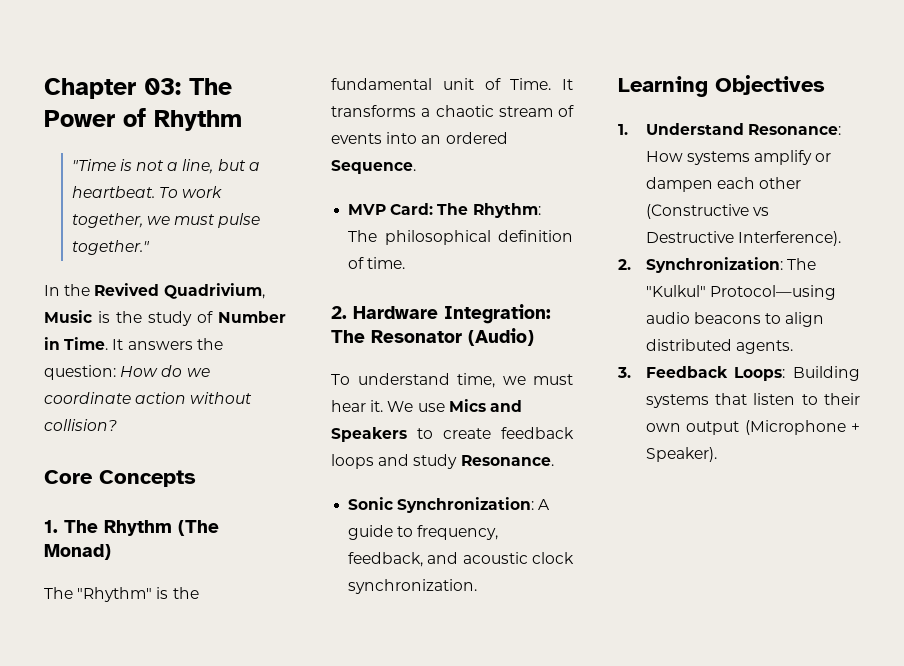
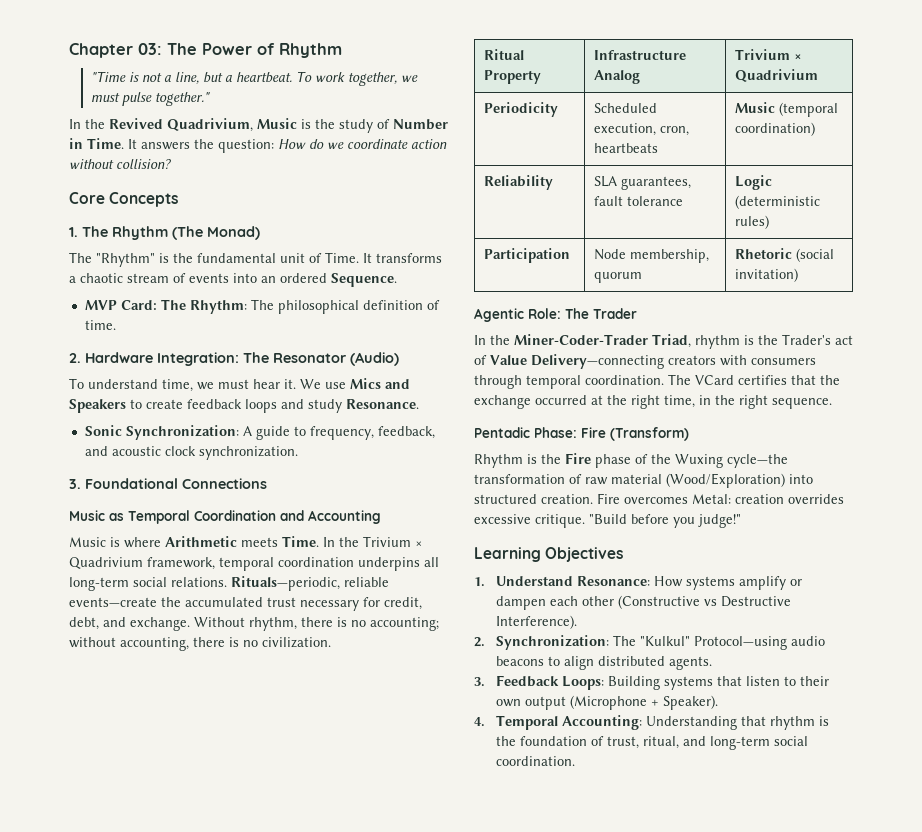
(478, 586) none -> [69,478,267,489] [69,510,381,524] [69,536,423,548] [69,557,439,571] [69,576,389,591] [69,597,422,611] [69,617,439,631] [69,637,331,651] [484,49,525,60] [484,70,542,84] [594,50,687,60] [594,70,641,84] [735,49,803,60] [735,69,819,82] [484,102,559,117] [594,103,658,113] [594,123,690,136] [594,143,659,153] [735,102,839,117] [735,122,816,136] [484,175,554,190] [594,176,692,190] [594,196,684,206] [735,175,773,190] [735,195,821,209] [735,215,770,229] [484,248,571,263] [594,249,710,263] [594,272,643,283] [735,248,835,262] [735,268,799,282] [474,308,637,322] [474,334,853,349] [474,354,816,369] [474,374,840,389] [474,395,832,409] [474,427,689,441] [474,453,788,468] [474,473,813,488] [474,493,844,504] [474,514,741,528] // 3. Foundational Connections // Music as Temporal Coordination and Accounting // Music is where Arithmetic meets Time. In the Trivium × Quadrivium framework, temporal coordination underpins all long-term social relations. Rituals—periodic, reliable events—create the accumulated trust necessary for credit, debt, and exchange. Without rhythm, there is no accounting; without accounting, there is no civilization. // Ritual Property | Infrastructure Analog | Trivium × Quadrivium // Periodicity | Scheduled execution, cron, heartbeats | Music (temporal coordination) // Reliability | SLA guarantees, fault tolerance | Logic (deterministic rules) // Participation | Node membership, quorum | Rhetoric (social invitation) // Agentic Role: The Trader // In the Miner-Coder-Trader Triad, rhythm is the Trader's act of Value Delivery—connecting creators with consumers through temporal coordination. The VCard certifies that the exchange occurred at the right time, in the right sequence. // Pentadic Phase: Fire (Transform) // Rhythm is the Fire phase of the Wuxing cycle—the transformation of raw material (Wood/Exploration) into structured creation. Fire overcomes Metal: creation overrides excessive critique. "Build before you judge!"
(717, 454) none -> [474,715,830,730] [496,736,809,750] [496,756,576,766] // 4. Temporal Accounting: Understanding that rhythm is the foundation of trust, ritual, and long-term social coordination.

